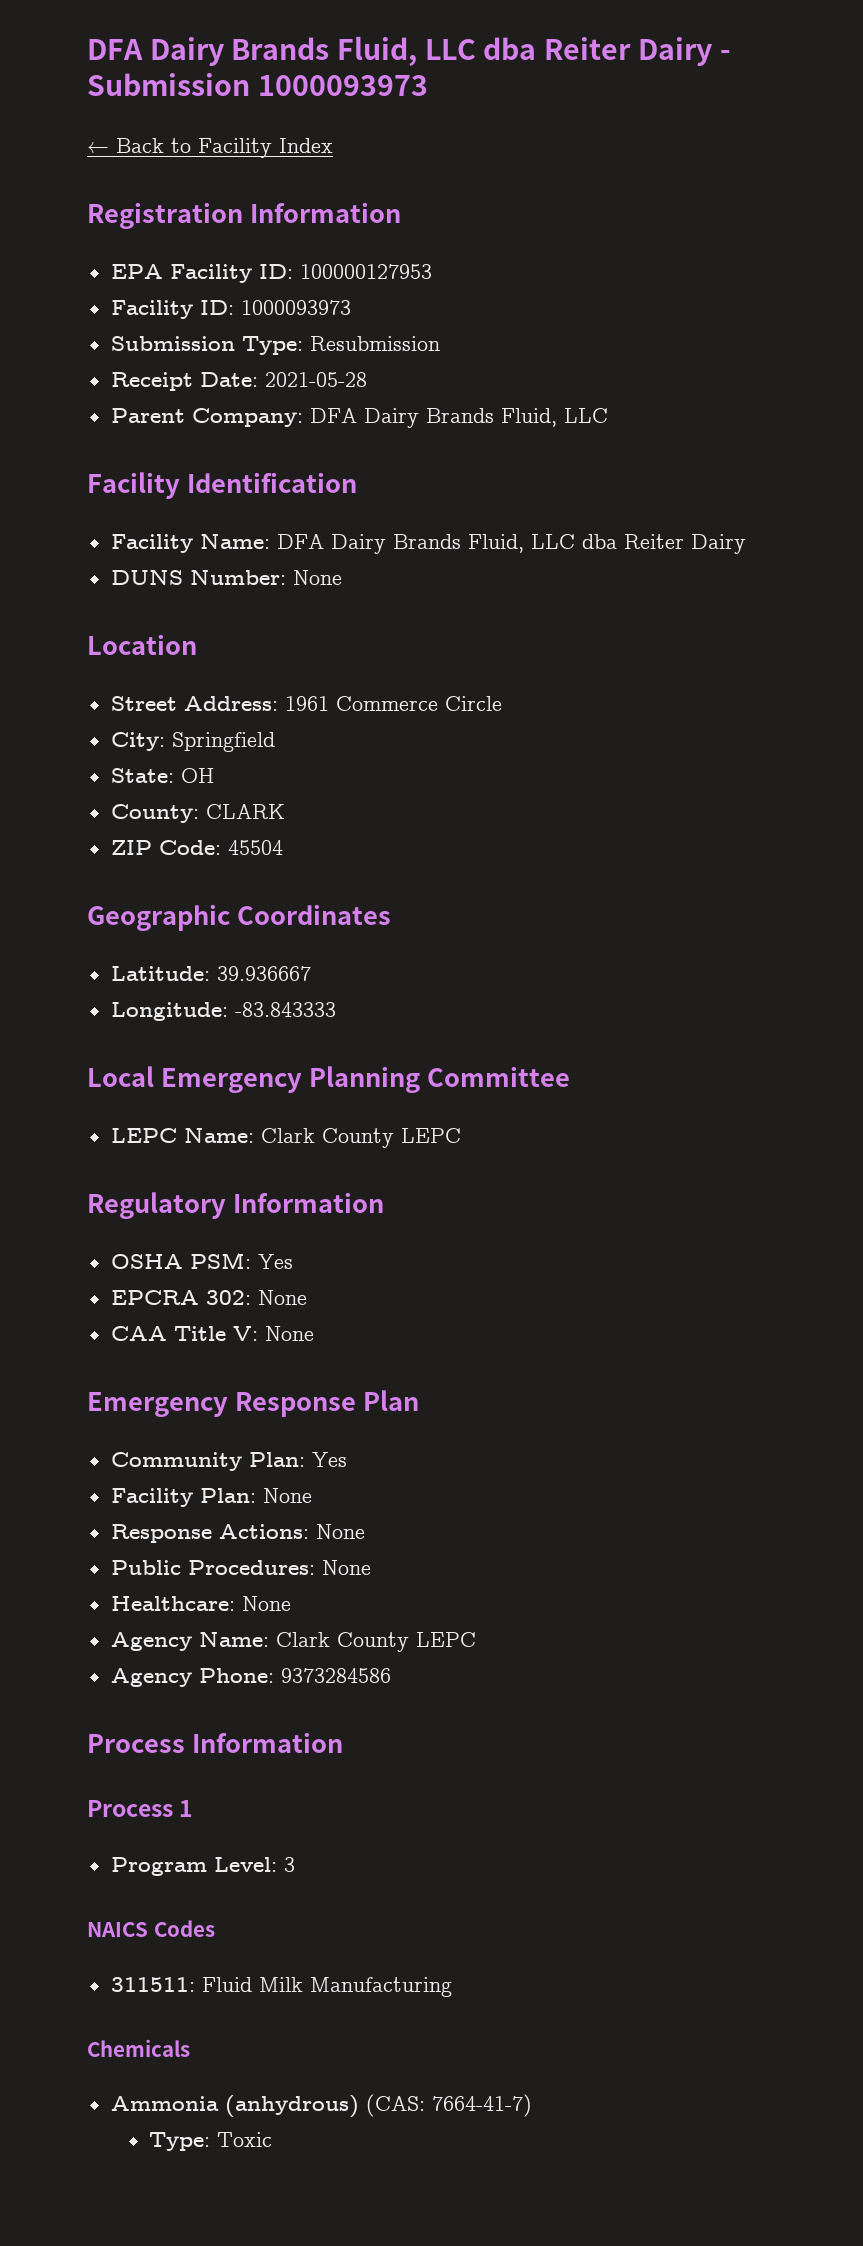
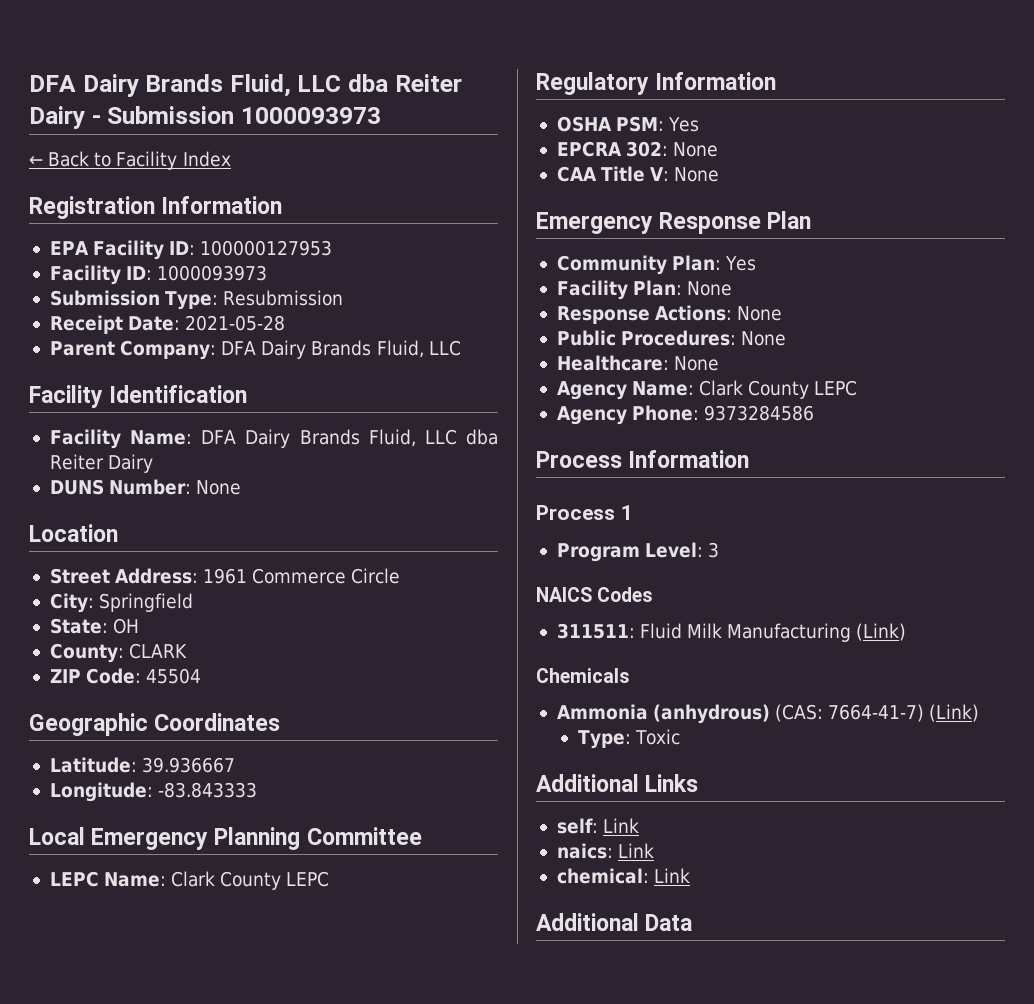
(452, 1987) none -> [856,623,907,641] (Link)
(532, 2105) none -> [929,704,980,722] (Link)
(273, 2139) none -> [536,774,699,792] [556,818,640,834] [556,843,655,859] [556,868,691,884] [536,913,693,931] // Additional Links // self: Link // naics: Link // chemical: Link // Additional Data

